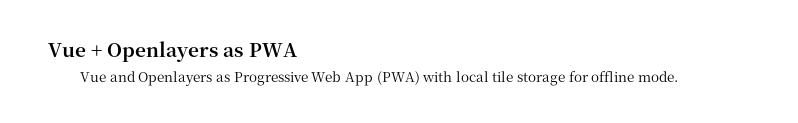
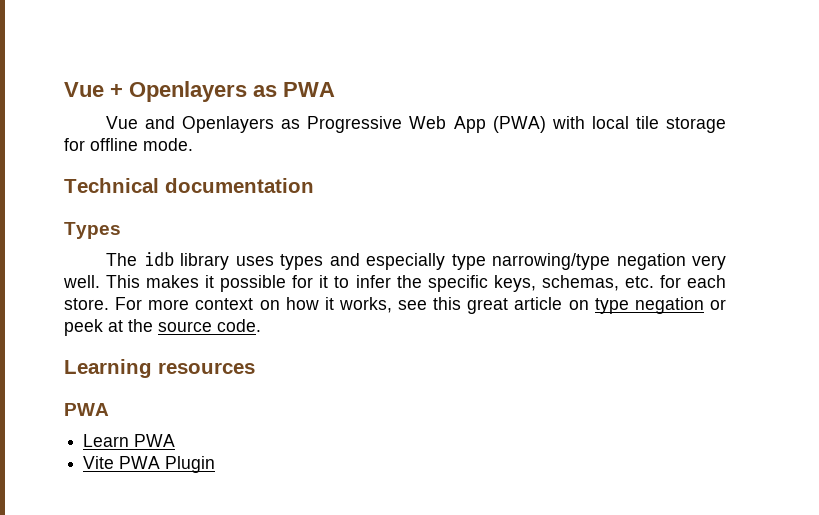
(679, 76) none -> [64,178,314,193] [64,222,121,239] [105,252,727,270] [63,275,727,292] [64,297,726,314] [64,319,261,336] [64,359,255,378] [64,403,109,416] [83,434,176,447] [83,456,216,473] // Technical documentation // Types // The idb library uses types and especially type narrowing/type negation very well. This makes it possible for it to infer the specific keys, schemas, etc. for each store. For more context on how it works, see this great article on type negation or peek at the source code. // Learning resources // PWA // Learn PWA // Vite PWA Plugin

